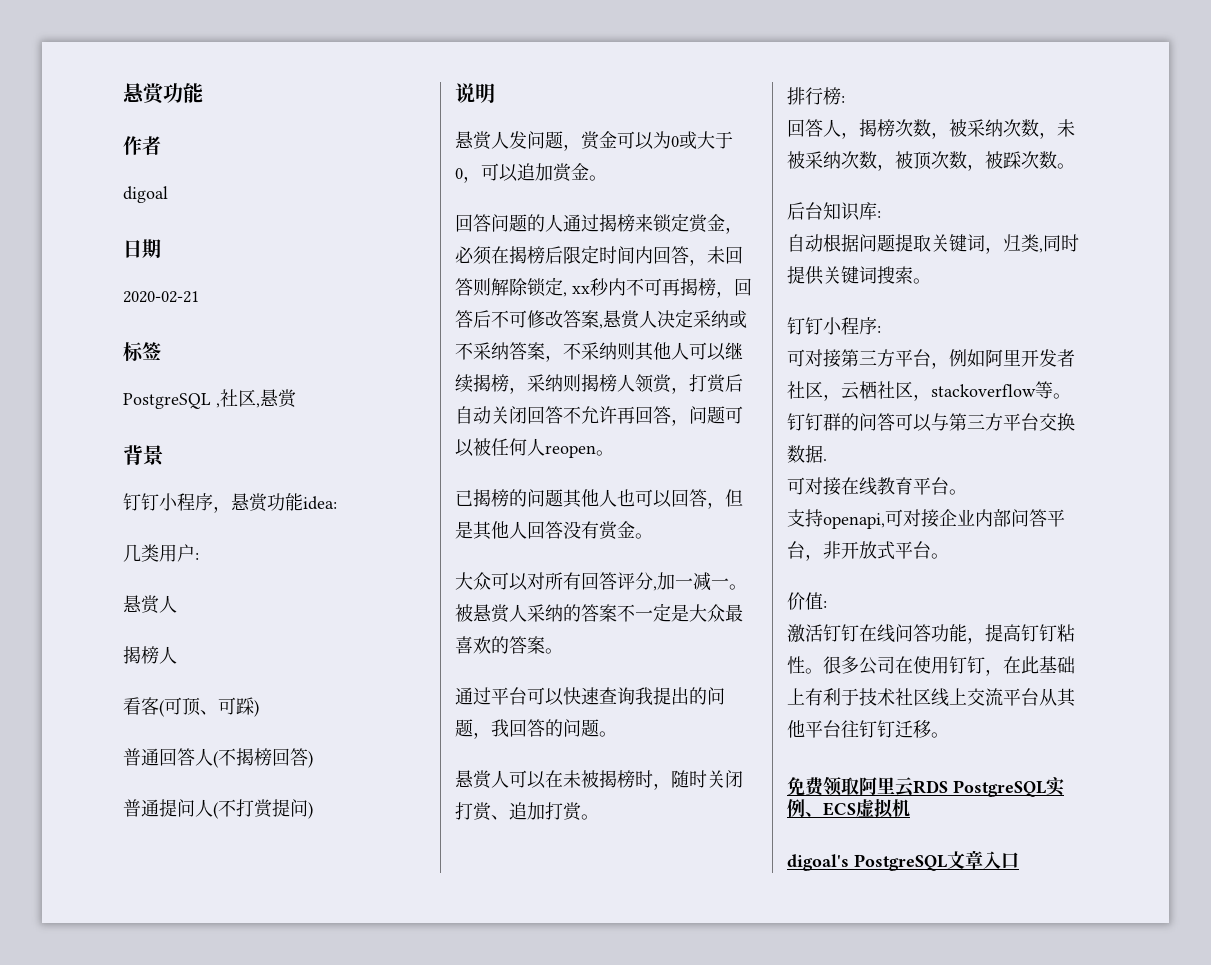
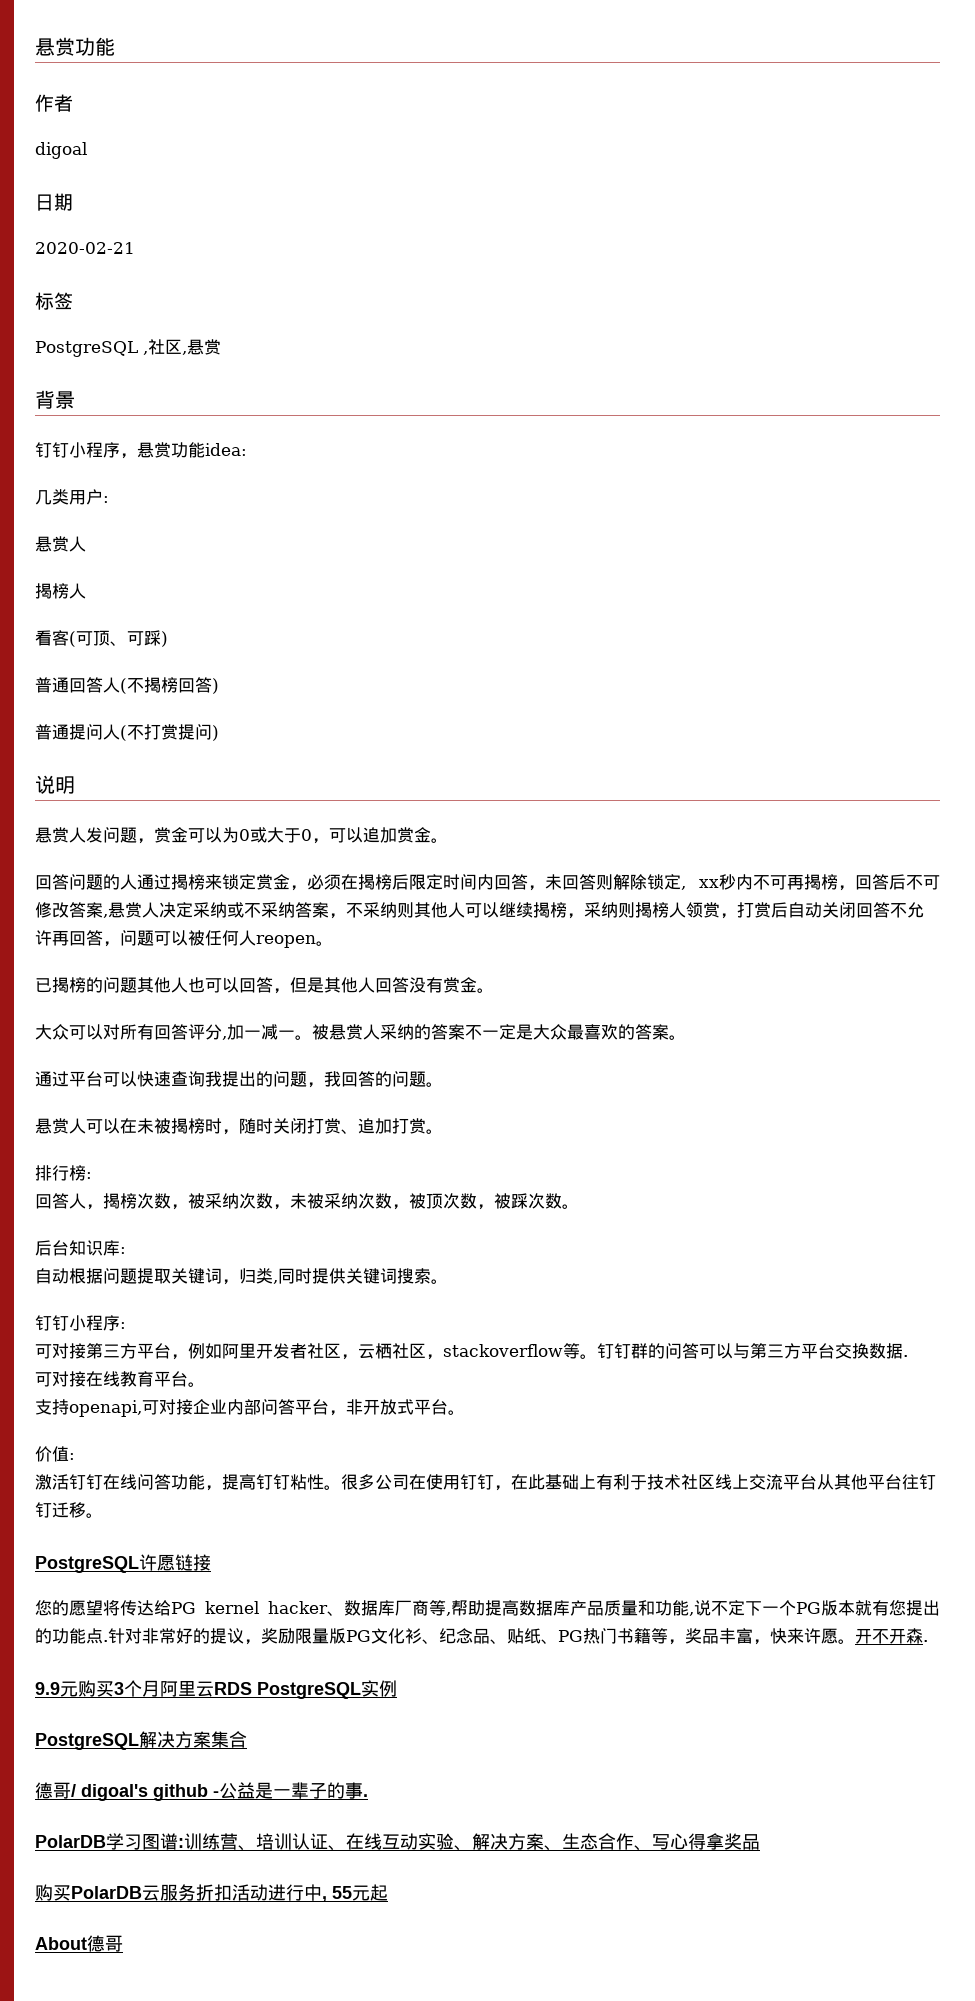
[787,776,859,796] 免费领取 -> [35,1554,211,1573] [35,1600,940,1616] [35,1628,928,1645] [35,1680,160,1697] PostgreSQL许愿链接 // 您的愿望将传达给PG kernel hacker、数据库厂商等,帮助提高数据库产品质量和功能,说不定下一个PG版本就有您提出的功能点.针对非常好的提议，奖励限量版PG文化衫、纪念品、贴纸、PG热门书籍等，奖品丰富，快来许愿。开不开森. // 9.9元购买3个月
[805,799,910,818] [787,850,1019,871] 、ECS虚拟机 // digoal's PostgreSQL文章入口 -> [35,1731,247,1750] [35,1782,368,1801] [35,1833,760,1851] [35,1884,388,1902] [35,1935,123,1952] // PostgreSQL解决方案集合 // 德哥/ digoal's github -公益是一辈子的事. // PolarDB学习图谱:训练营、培训认证、在线互动实验、解决方案、生态合作、写心得拿奖品 // 购买PolarDB云服务折扣活动进行中, 55元起 // About德哥

